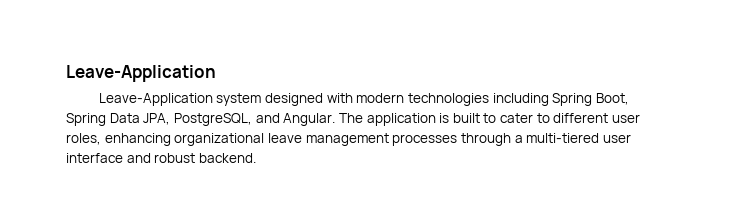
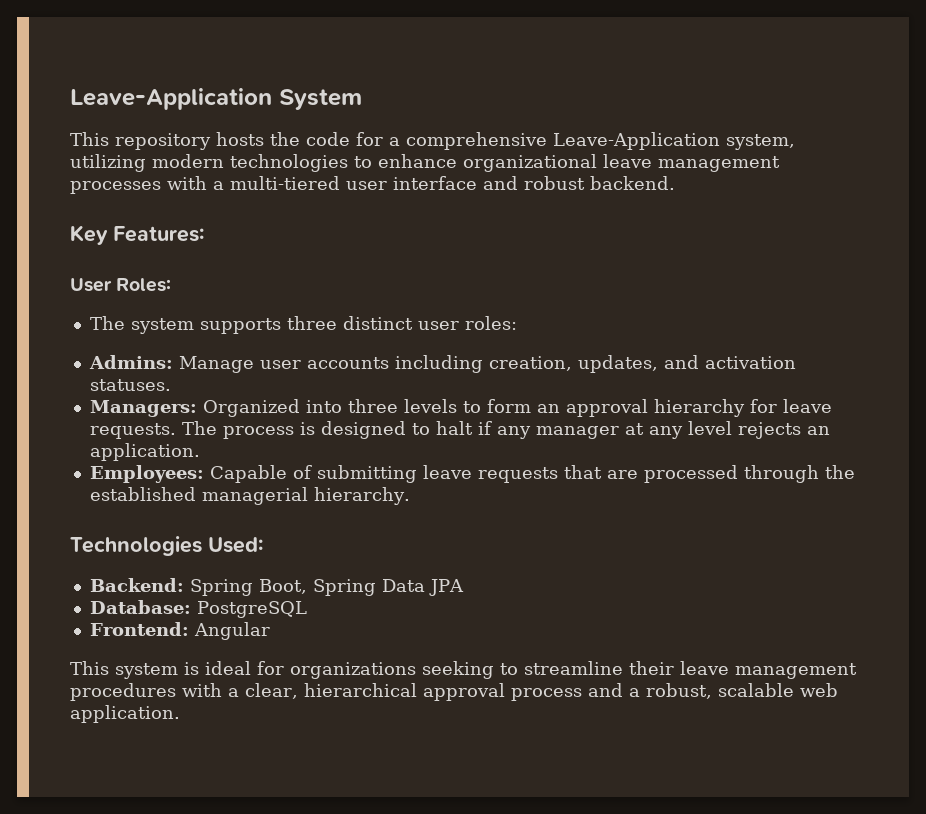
[66,65,216,82] [98,93,629,106] [66,113,641,126] [66,133,171,146] Leave-Application // Leave-Application system designed with modern technologies including Spring Boot, Spring Data JPA, PostgreSQL, and Angular. The application is built to cater to different user roles, enhancing -> [70,88,362,110] [70,132,795,150] [70,154,457,172] Leave-Application System // This repository hosts the code for a comprehensive Leave-Application system, utilizing modern technologies to enhance
[460,133,511,146] through -> [167,176,207,190] with
(256, 158) none -> [70,225,204,245] [70,278,172,292] [89,316,517,334] [88,355,796,373] [89,379,171,391] [89,399,832,417] [89,421,830,439] [89,443,200,461] [89,465,855,483] [89,487,410,505] [70,536,263,556] [89,578,464,596] [89,600,307,618] [89,622,270,640] [70,661,857,679] [70,683,838,701] [70,705,180,723] // Key Features: // User Roles: // The system supports three distinct user roles: // Admins: Manage user accounts including creation, updates, and activation statuses. // Managers: Organized into three levels to form an approval hierarchy for leave requests. The process is designed to halt if any manager at any level rejects an application. // Employees: Capable of submitting leave requests that are processed through the established managerial hierarchy. // Technologies Used: // Backend: Spring Boot, Spring Data JPA // Database: PostgreSQL // Frontend: Angular // This system is ideal for organizations seeking to streamline their leave management procedures with a clear, hierarchical approval process and a robust, scalable web application.

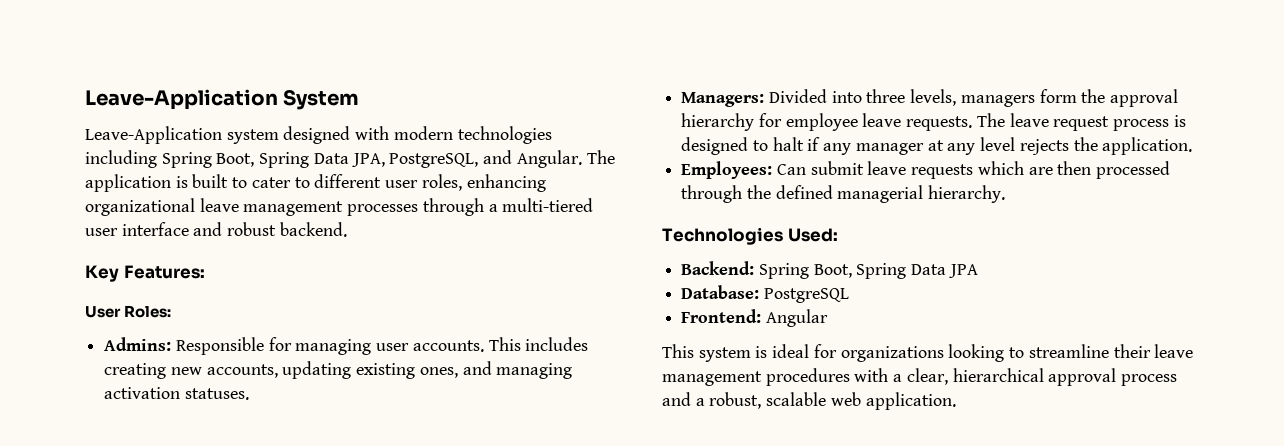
[70,132,795,150] [70,154,457,172] This repository hosts the code for a comprehensive Leave-Application system, utilizing modern technologies to enhance -> [85,126,552,144] [85,150,615,168] [85,174,546,192] Leave-Application system designed with modern technologies including Spring Boot, Spring Data JPA, PostgreSQL, and Angular. The application is built to cater to different user roles, enhancing
[167,176,207,190] with -> [422,198,484,216] through
[89,316,517,334] [88,355,699,373] The system supports three distinct user roles: // Admins: Manage user accounts including creation, updates, and -> [104,337,589,355] [104,361,573,379] Admins: Responsible for managing user accounts. This includes creating new accounts, updating existing ones, and managing
[202,399,300,417] Organized -> [768,89,827,103] Divided
[403,399,560,413] levels to form an -> [910,89,1106,107] levels, managers form the
(777, 406) none -> [785,113,858,131] employee
(217, 428) none -> [1009,113,1110,131] leave request
[806,426,830,435] an -> [1073,137,1098,151] the
[209,465,638,483] Capable of submitting leave requests that are -> [776,161,1092,179] Can submit leave requests which are then
[89,487,196,501] established -> [775,185,833,199] defined
[422,661,494,679] seeking -> [948,344,1005,362] looking

